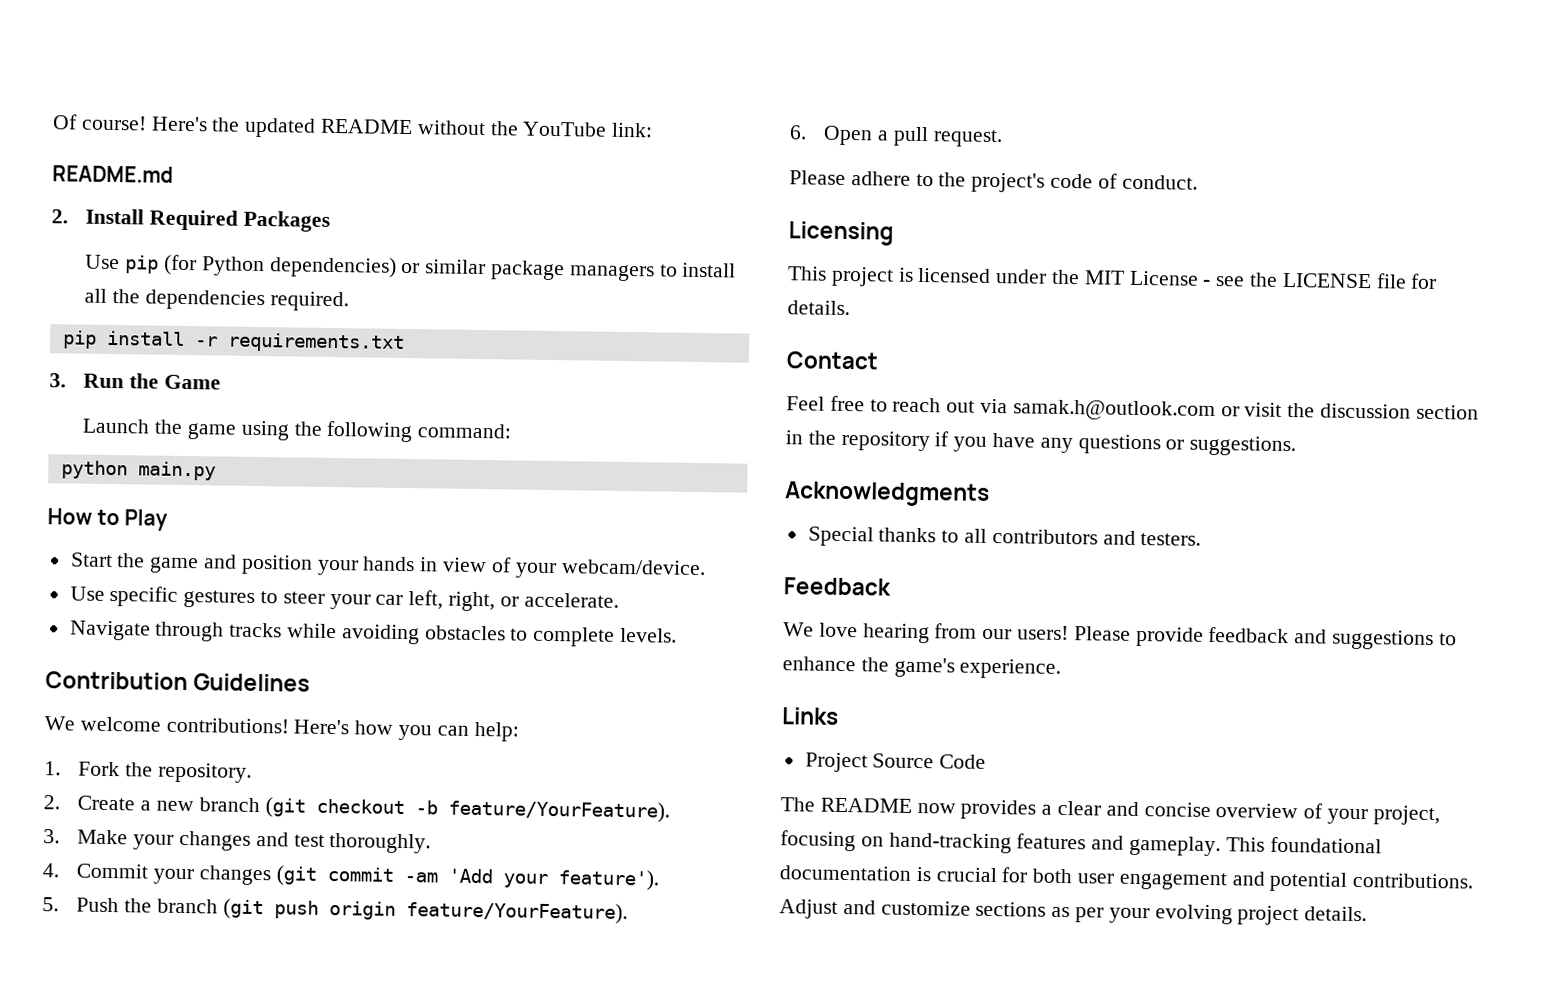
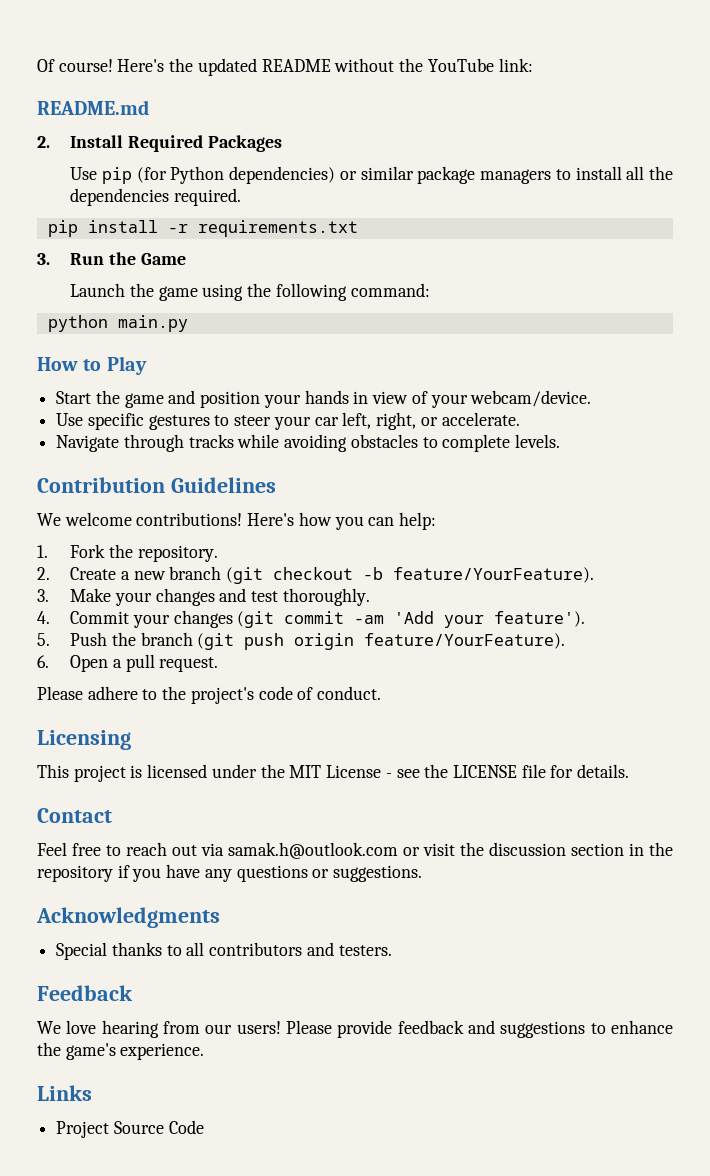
[780,797,1440,826] [780,830,1382,857] [779,865,1474,892] [779,899,1368,926] // The README now provides a clear and concise overview of your project, focusing on hand-tracking features and gameplay. This foundational documentation is crucial for both user engagement and potential contributions. Adjust and customize sections as per your evolving project details. -> (204, 1127) none

